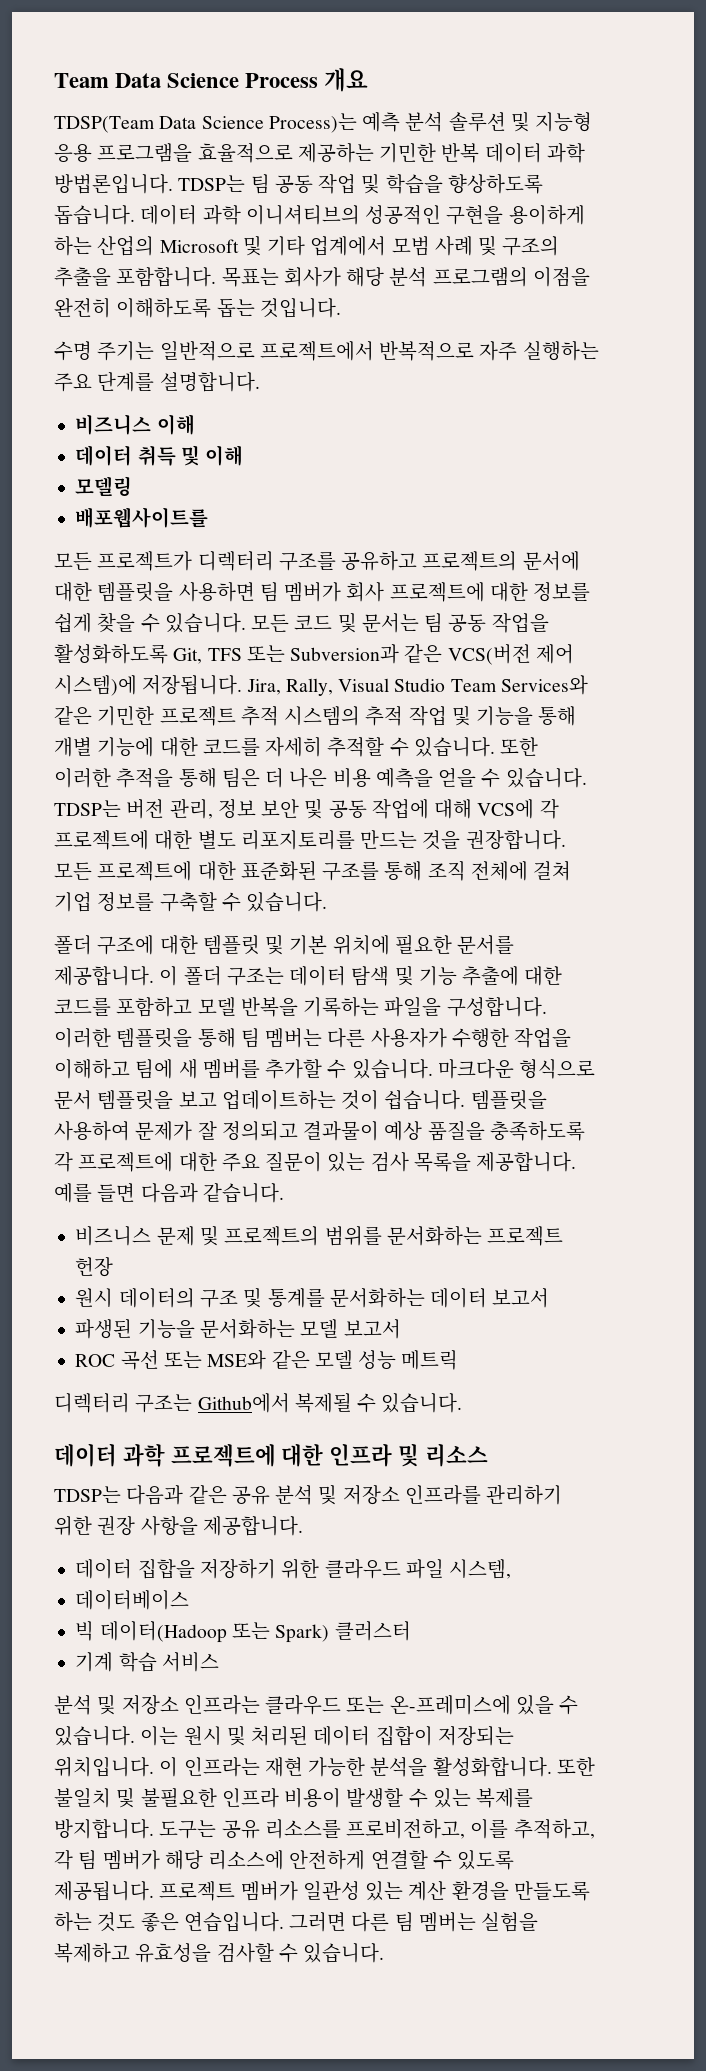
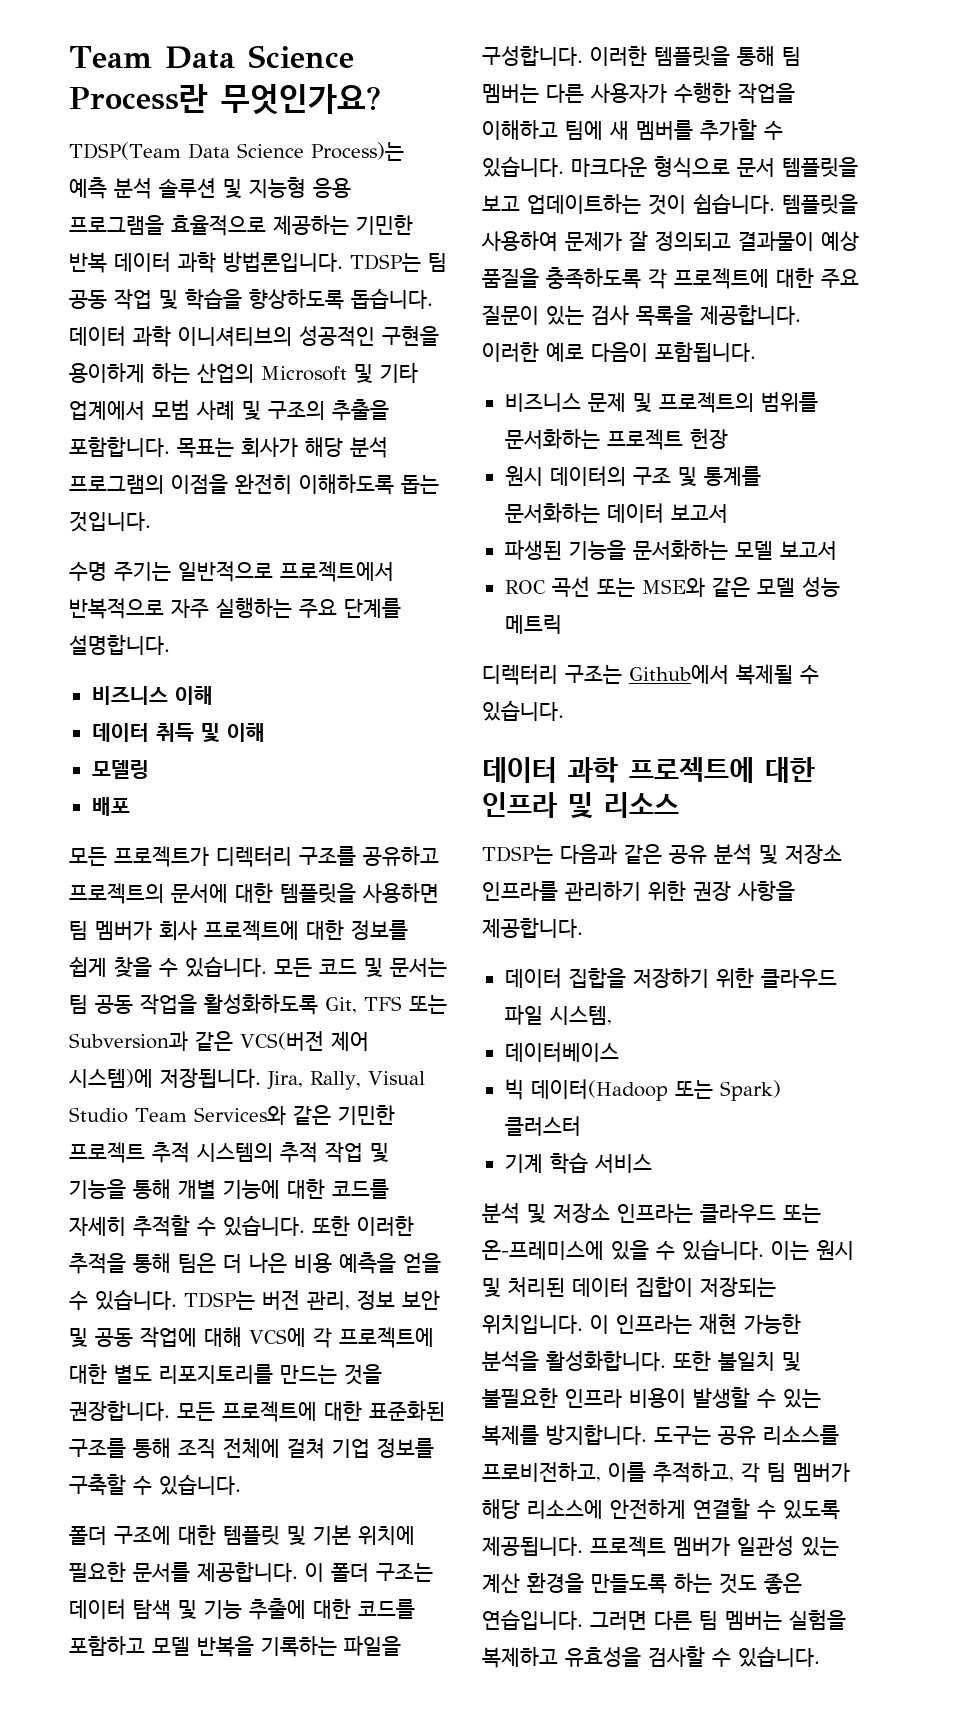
[245,68,369,92] Process 개요 -> [69,84,381,114] Process란 무엇인가요?
[75,507,209,528] 배포웹사이트를 -> [91,797,130,816] 배포
[54,1183,284,1203] 예를 들면 다음과 같습니다. -> [482,342,756,362] 이러한 예로 다음이 포함됩니다.

